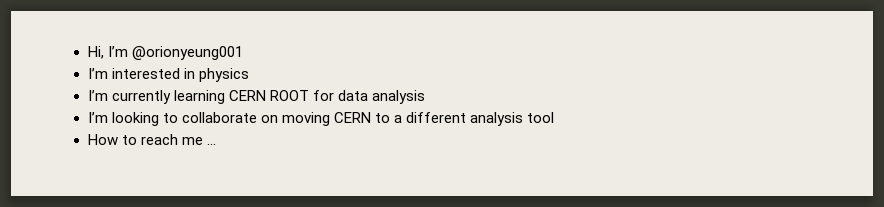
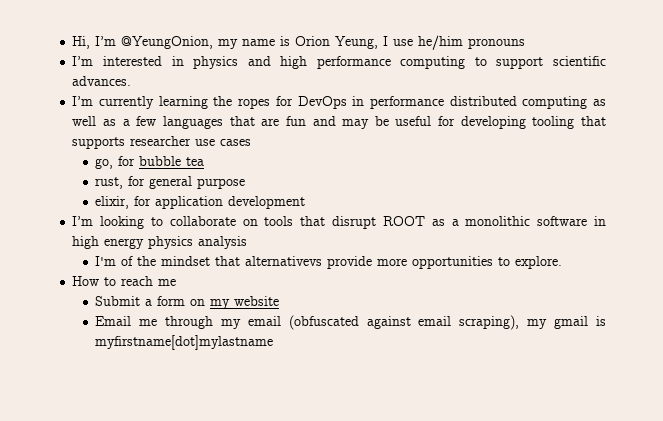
[131,46,243,60] [87,68,249,82] [87,90,425,104] @orionyeung001 // I’m interested in physics // I’m currently learning CERN ROOT for data analysis -> [121,35,526,50] [72,56,606,69] [72,76,132,86] [72,96,606,109] [72,116,606,129] [72,136,252,149] [95,156,205,169] [95,176,246,189] [95,196,306,209] @YeungOnion, my name is Orion Yeung, I use he/him pronouns // I’m interested in physics and high performance computing to support scientific advances. // I’m currently learning the ropes for DevOps in performance distributed computing as well as a few languages that are fun and may be useful for developing tooling that supports researcher use cases // go, for bubble tea // rust, for general purpose // elixir, for application development
[281,112,555,126] [87,134,216,145] moving CERN to a different analysis tool // How to reach me ... -> [264,216,607,229] [72,236,248,249] [95,256,563,269] [72,276,177,286] [95,296,280,309] [95,315,606,330] [95,335,274,350] tools that disrupt ROOT as a monolithic software in high energy physics analysis // I'm of the mindset that alternativevs provide more opportunities to explore. // How to reach me // Submit a form on my website // Email me through my email (obfuscated against email scraping), my gmail is myfirstname[dot]mylastname

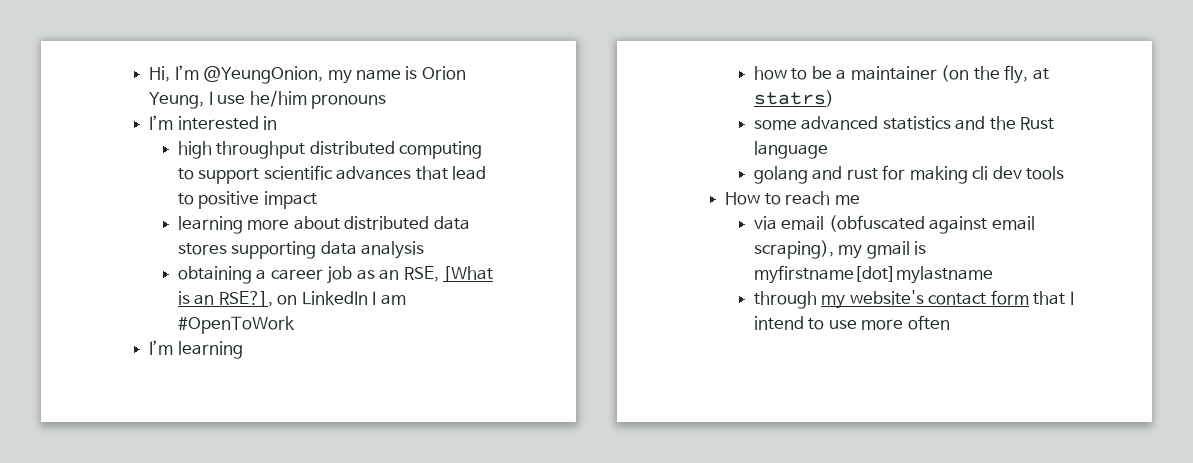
[193,56,606,69] [72,76,132,86] [72,96,606,109] [72,116,606,129] [72,136,252,149] [95,156,205,169] [95,176,246,189] [95,196,306,209] [72,216,607,229] [72,236,248,249] [95,256,563,269] [72,276,177,286] [95,296,280,309] [95,316,241,329] physics and high performance computing to support scientific advances. // I’m currently learning the ropes for DevOps in performance distributed computing as well as a few languages that are fun and may be useful for developing tooling that supports researcher use cases // go, for bubble tea // rust, for general purpose // elixir, for application development // I’m looking to collaborate on tools that disrupt ROOT as a monolithic software in high energy physics analysis // I'm of the mindset that alternativevs provide more opportunities to explore. // How to reach me // Submit a form on my website // Email me through my -> [177,141,483,159] [177,165,487,184] [177,191,317,209] [177,216,470,234] [177,241,425,259] [177,266,494,284] [177,291,406,307] [177,316,295,334] [149,340,243,359] [753,65,1049,84] [753,90,834,107] [753,116,1055,130] [753,141,828,159] [753,165,1065,184] [725,191,860,205] [753,216,777,230] // high throughput distributed computing to support scientific advances that lead to positive impact // learning more about distributed data stores supporting data analysis // obtaining a career job as an RSE, [What is an RSE?], on LinkedIn I am #OpenToWork // I’m learning // how to be a maintainer (on the fly, at statrs) // some advanced statistics and the Rust language // golang and rust for making cli dev tools // How to reach me // via
(274, 342) none -> [753,290,1074,309] [753,315,950,330] // through my website's contact form that I intend to use more often

